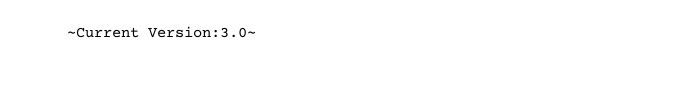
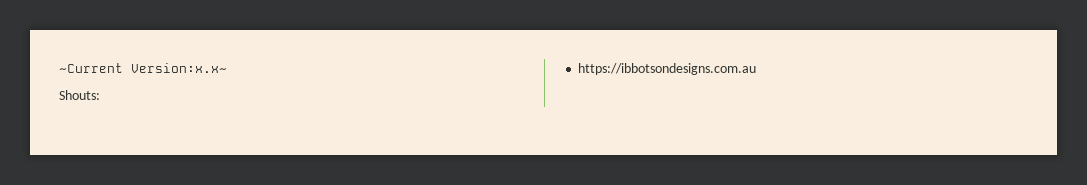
[148,26,256,38] Version:3.0~ -> [131,63,227,73] [59,90,100,100] [578,63,757,75] Version:x.x~ // Shouts: // https://ibbotsondesigns.com.au

